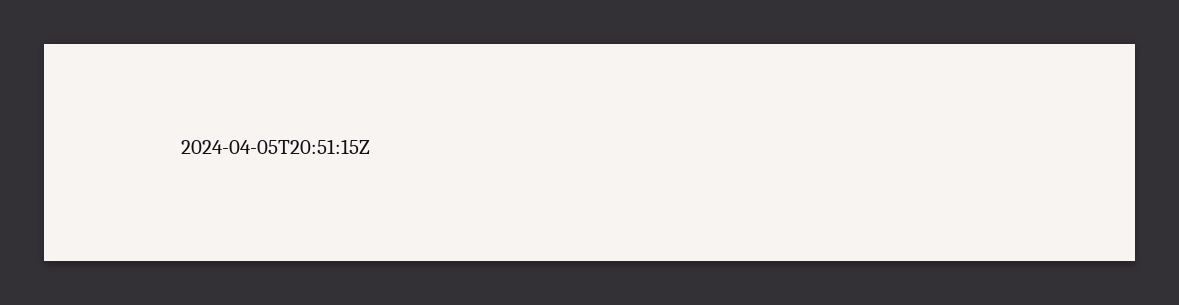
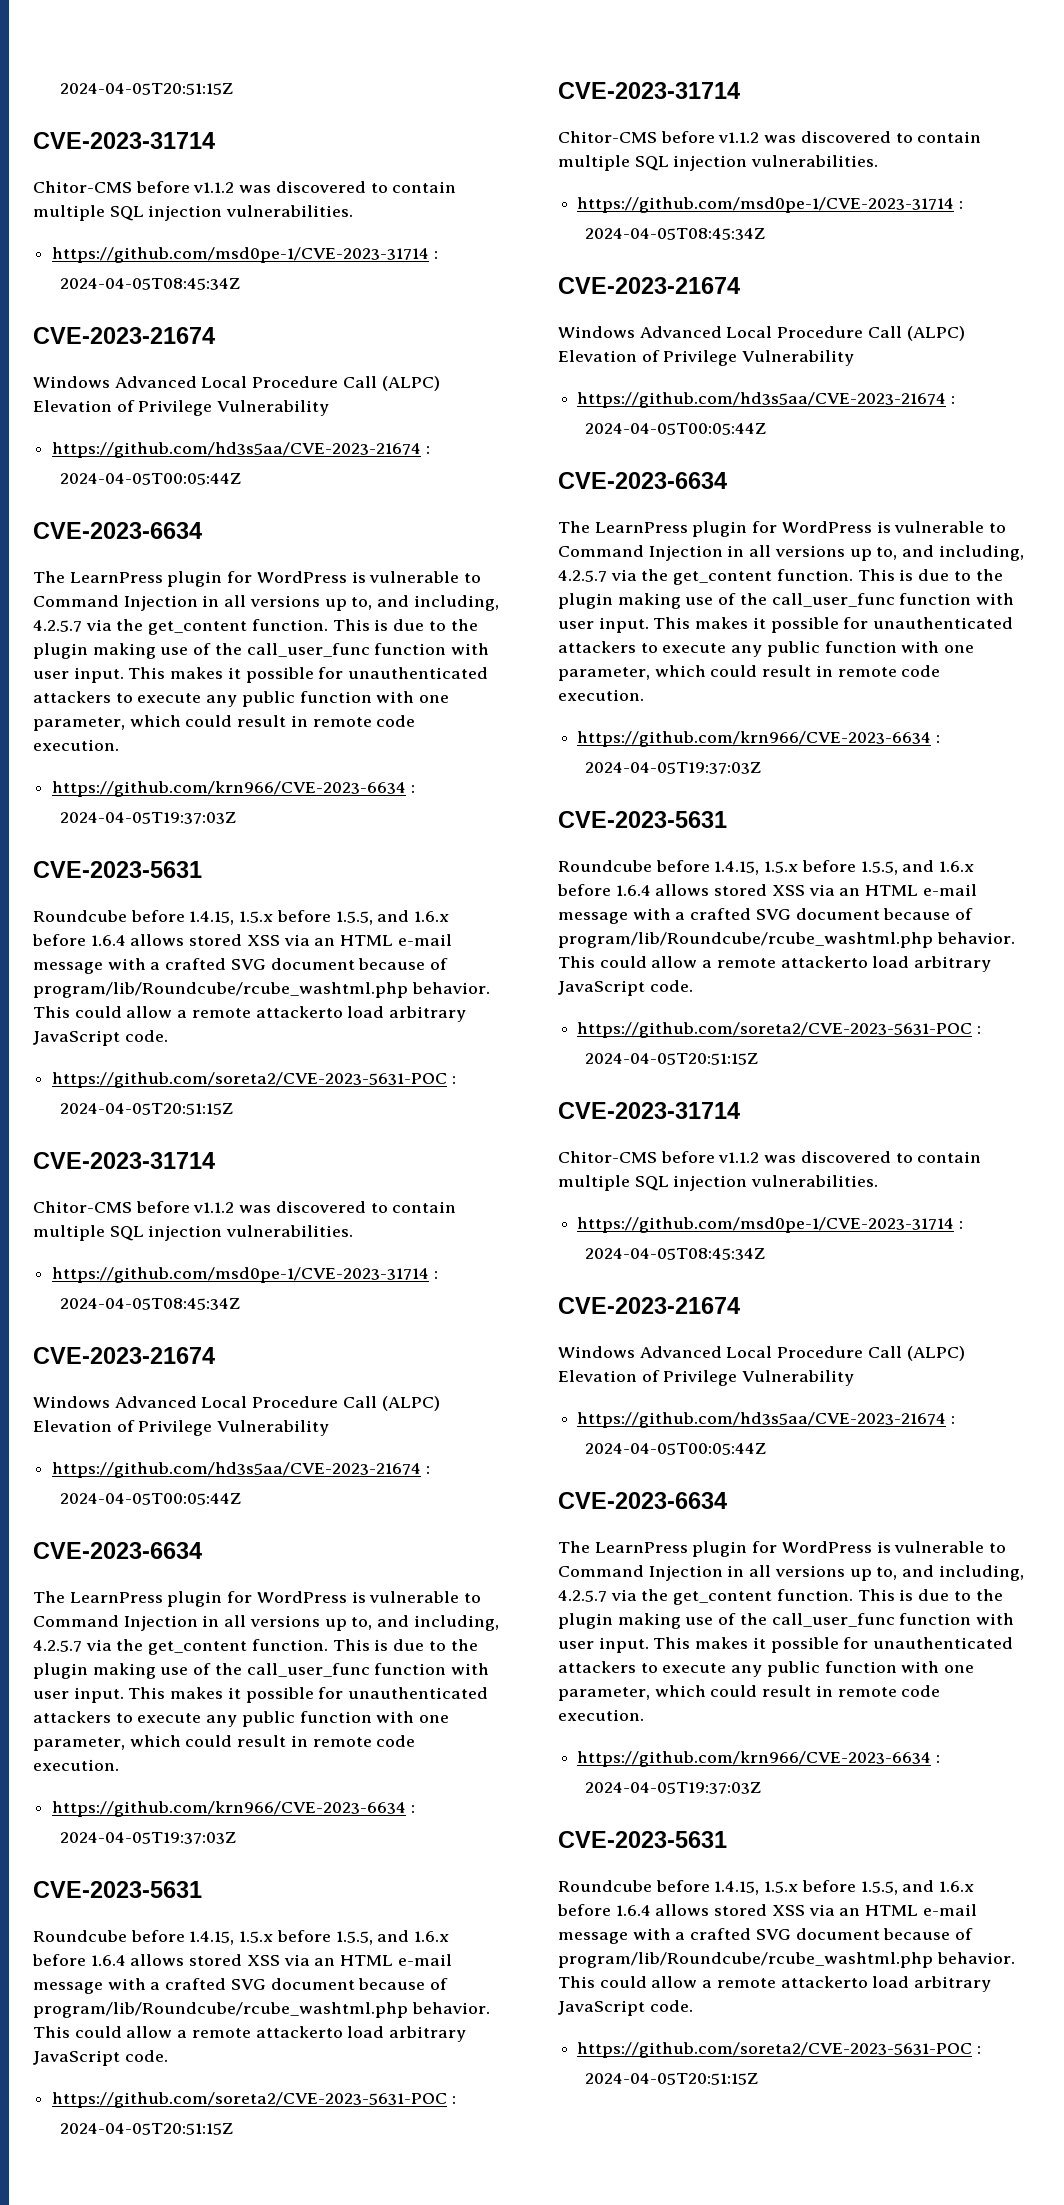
[180,139,370,154] 2024-04-05T20:51:15Z -> [59,83,233,95] [33,132,215,149] [33,181,457,193] [33,205,354,221] [52,247,438,263] [59,278,240,290] [33,327,215,344] [33,376,440,391] [33,400,330,416] [52,442,430,458] [59,473,241,485] [33,522,202,539] [33,571,482,587] [33,595,499,611] [33,619,478,635] [33,643,490,659] [33,667,489,683] [33,691,450,707] [33,715,416,731] [33,739,119,751] [52,781,415,797] [59,812,236,824] [33,861,202,878] [33,910,450,925] [32,934,452,946] [33,958,449,974] [33,982,490,998] [33,1006,467,1022] [33,1030,168,1046] [52,1072,456,1088] [59,1103,233,1115] [33,1152,215,1169] [33,1201,457,1213] [33,1225,354,1241] [52,1267,438,1283] [59,1298,240,1310] [33,1347,215,1364] [33,1396,440,1411] [33,1420,330,1436] [52,1462,430,1478] [59,1493,241,1505] [33,1542,202,1559] [33,1591,482,1607] [33,1615,499,1631] [33,1639,478,1655] [33,1663,490,1679] [33,1687,489,1703] [33,1711,450,1727] [33,1735,416,1751] [33,1759,119,1771] [52,1801,415,1817] [59,1832,236,1844] [33,1881,202,1898] [33,1930,450,1945] [32,1954,452,1966] [33,1978,449,1994] [33,2002,490,2018] [33,2026,467,2042] [33,2050,168,2066] [52,2092,456,2108] [59,2123,233,2135] [558,82,740,99] [558,131,982,143] [558,155,879,171] [577,197,963,213] [584,228,765,240] [558,277,740,294] [558,326,965,341] [558,350,855,366] [577,392,955,408] [584,423,766,435] [558,472,727,489] [558,521,1007,537] [558,545,1024,561] [558,569,1003,585] [558,593,1015,609] [558,617,1014,633] [558,641,975,657] [558,665,941,681] [558,689,644,701] [577,731,940,747] [584,762,761,774] [558,811,727,828] [558,860,975,875] [557,884,977,896] [558,908,974,924] [558,932,1015,948] [558,956,992,972] [558,980,693,996] [577,1022,981,1038] [584,1053,758,1065] [558,1102,740,1119] [558,1151,982,1163] [558,1175,879,1191] [577,1217,963,1233] [584,1248,765,1260] [558,1297,740,1314] [558,1346,965,1361] [558,1370,855,1386] [577,1412,955,1428] [584,1443,766,1455] [558,1492,727,1509] [558,1541,1007,1557] [558,1565,1024,1581] [558,1589,1003,1605] [558,1613,1015,1629] [558,1637,1014,1653] [558,1661,975,1677] [558,1685,941,1701] [558,1709,644,1721] [577,1751,940,1767] [584,1782,761,1794] [558,1831,727,1848] [558,1880,975,1895] [557,1904,977,1916] [558,1928,974,1944] [558,1952,1015,1968] [558,1976,992,1992] [558,2000,693,2016] [577,2042,981,2058] [584,2073,758,2085] 2024-04-05T20:51:15Z // CVE-2023-31714 // Chitor-CMS before v1.1.2 was discovered to contain multiple SQL injection vulnerabilities. // https://github.com/msd0pe-1/CVE-2023-31714 : // 2024-04-05T08:45:34Z // CVE-2023-21674 // Windows Advanced Local Procedure Call (ALPC) Elevation of Privilege Vulnerability // https://github.com/hd3s5aa/CVE-2023-21674 : // 2024-04-05T00:05:44Z // CVE-2023-6634 // The LearnPress plugin for WordPress is vulnerable to Command Injection in all versions up to, and including, 4.2.5.7 via the get_content function. This is due to the plugin making use of the call_user_func function with user input. This makes it possible for unauthenticated attackers to execute any public function with one parameter, which could result in remote code execution. // https://github.com/krn966/CVE-2023-6634 : // 2024-04-05T19:37:03Z // CVE-2023-5631 // Roundcube before 1.4.15, 1.5.x before 1.5.5, and 1.6.x before 1.6.4 allows stored XSS via an HTML e-mail message with a crafted SVG document because of program/lib/Roundcube/rcube_washtml.php behavior. This could allow a remote attackerto load arbitrary JavaScript code. // https://github.com/soreta2/CVE-2023-5631-POC : // 2024-04-05T20:51:15Z // CVE-2023-31714 // Chitor-CMS before v1.1.2 was discovered to contain multiple SQL injection vulnerabilities. // https://github.com/msd0pe-1/CVE-2023-31714 : // 2024-04-05T08:45:34Z // CVE-2023-21674 // Windows Advanced Local Procedure Call (ALPC) Elevation of Privilege Vulnerability // https://github.com/hd3s5aa/CVE-2023-21674 : // 2024-04-05T00:05:44Z // CVE-2023-6634 // The LearnPress plugin for WordPress is vulnerable to Command Injection in all versions up to, and including, 4.2.5.7 via the get_content function. This is due to the plugin making use of the call_user_func function with user input. This makes it possible for unauthenticated attackers to execute any public function with one parameter, which could result in remote code execution. // https://github.com/krn966/CVE-2023-6634 : // 2024-04-05T19:37:03Z // CVE-2023-5631 // Roundcube before 1.4.15, 1.5.x before 1.5.5, and 1.6.x before 1.6.4 allows stored XSS via an HTML e-mail message with a crafted SVG document because of program/lib/Roundcube/rcube_washtml.php behavior. This could allow a remote attackerto load arbitrary JavaScript code. // https://github.com/soreta2/CVE-2023-5631-POC : // 2024-04-05T20:51:15Z // CVE-2023-31714 // Chitor-CMS before v1.1.2 was discovered to contain multiple SQL injection vulnerabilities. // https://github.com/msd0pe-1/CVE-2023-31714 : // 2024-04-05T08:45:34Z // CVE-2023-21674 // Windows Advanced Local Procedure Call (ALPC) Elevation of Privilege Vulnerability // https://github.com/hd3s5aa/CVE-2023-21674 : // 2024-04-05T00:05:44Z // CVE-2023-6634 // The LearnPress plugin for WordPress is vulnerable to Command Injection in all versions up to, and including, 4.2.5.7 via the get_content function. This is due to the plugin making use of the call_user_func function with user input. This makes it possible for unauthenticated attackers to execute any public function with one parameter, which could result in remote code execution. // https://github.com/krn966/CVE-2023-6634 : // 2024-04-05T19:37:03Z // CVE-2023-5631 // Roundcube before 1.4.15, 1.5.x before 1.5.5, and 1.6.x before 1.6.4 allows stored XSS via an HTML e-mail message with a crafted SVG document because of program/lib/Roundcube/rcube_washtml.php behavior. This could allow a remote attackerto load arbitrary JavaScript code. // https://github.com/soreta2/CVE-2023-5631-POC : // 2024-04-05T20:51:15Z // CVE-2023-31714 // Chitor-CMS before v1.1.2 was discovered to contain multiple SQL injection vulnerabilities. // https://github.com/msd0pe-1/CVE-2023-31714 : // 2024-04-05T08:45:34Z // CVE-2023-21674 // Windows Advanced Local Procedure Call (ALPC) Elevation of Privilege Vulnerability // https://github.com/hd3s5aa/CVE-2023-21674 : // 2024-04-05T00:05:44Z // CVE-2023-6634 // The LearnPress plugin for WordPress is vulnerable to Command Injection in all versions up to, and including, 4.2.5.7 via the get_content function. This is due to the plugin making use of the call_user_func function with user input. This makes it possible for unauthenticated attackers to execute any public function with one parameter, which could result in remote code execution. // https://github.com/krn966/CVE-2023-6634 : // 2024-04-05T19:37:03Z // CVE-2023-5631 // Roundcube before 1.4.15, 1.5.x before 1.5.5, and 1.6.x before 1.6.4 allows stored XSS via an HTML e-mail message with a crafted SVG document because of program/lib/Roundcube/rcube_washtml.php behavior. This could allow a remote attackerto load arbitrary JavaScript code. // https://github.com/soreta2/CVE-2023-5631-POC : // 2024-04-05T20:51:15Z

